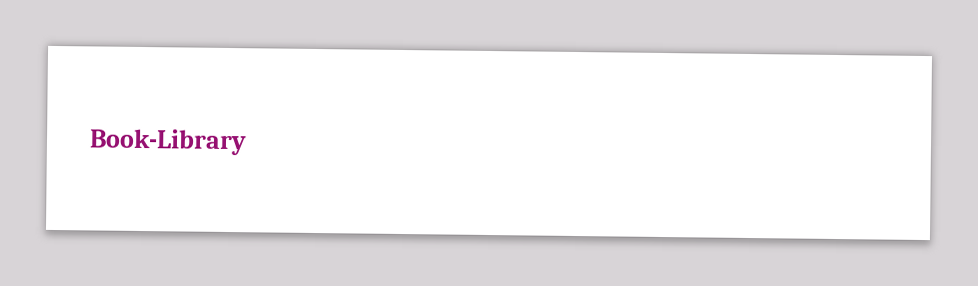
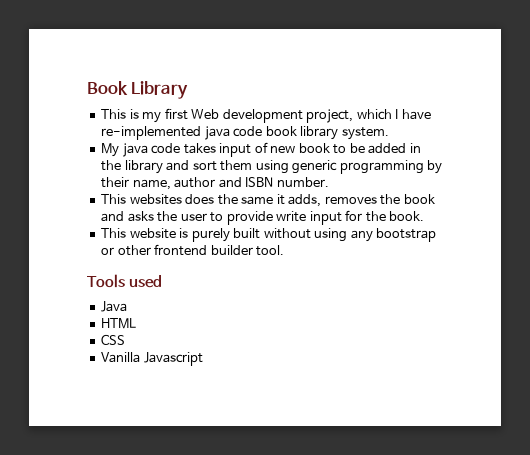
[89,128,247,156] Book-Library -> [87,81,189,99] [101,108,431,123] [101,126,389,140] [101,142,421,157] [101,160,443,174] [101,177,329,190] [101,194,435,207] [101,210,425,225] [101,228,437,242] [101,244,285,256] [87,274,163,288] [101,301,128,312] [101,318,137,329] [101,334,126,345] [101,352,203,366] Book Library // This is my first Web development project, which I have re-implemented java code book library system. // My java code takes input of new book to be added in the library and sort them using generic programming by their name, author and ISBN number. // This websites does the same it adds, removes the book and asks the user to provide write input for the book. // This website is purely built without using any bootstrap or other frontend builder tool. // Tools used // Java // HTML // CSS // Vanilla Javascript

